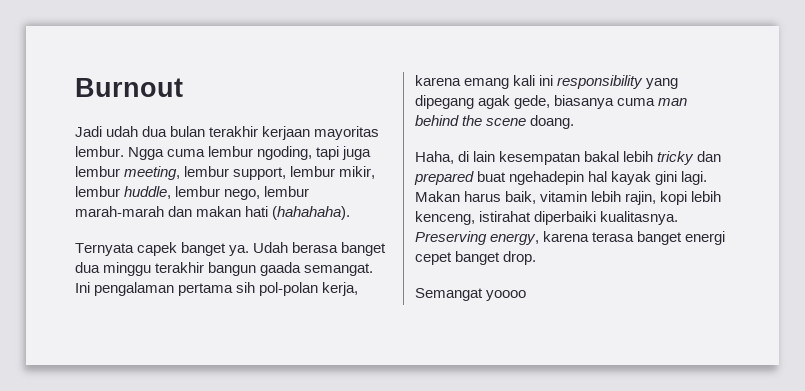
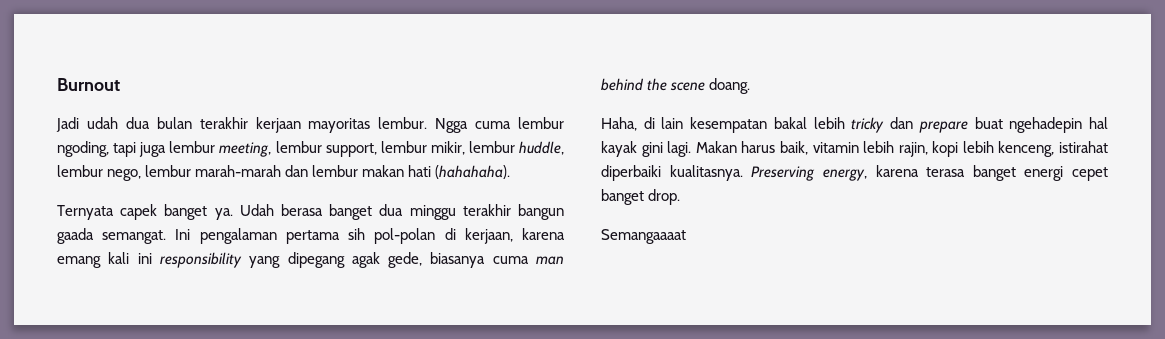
(193, 211) none -> [312,165,359,177] lembur
[322,282,359,296] kerja, -> [444,228,513,244] di kerjaan,
[414,171,474,185] prepared -> [918,121,968,133] prepare
[415,288,527,301] Semangat yoooo -> [601,229,686,244] Semangaaaat

